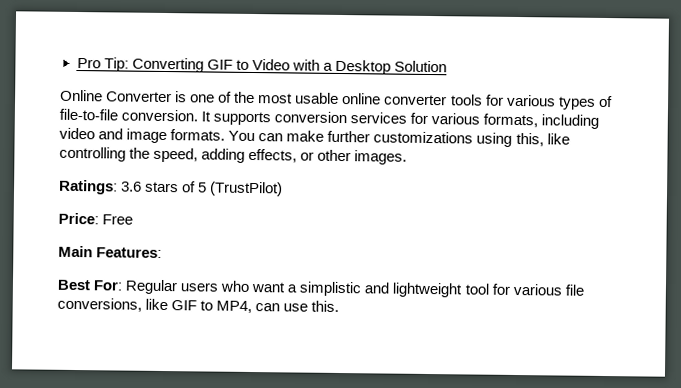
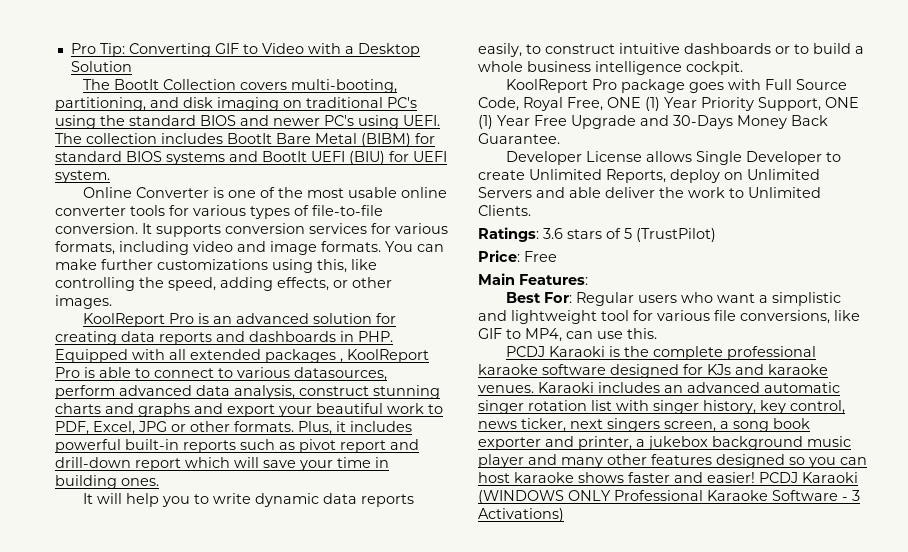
(447, 66) none -> [82,79,397,93] [55,97,417,111] [55,115,440,129] [55,133,435,147] [55,151,447,165] [55,170,110,183] // The BootIt Collection covers multi-booting, partitioning, and disk imaging on traditional PC's using the standard BIOS and newer PC's using UEFI. The collection includes BootIt Bare Metal (BIBM) for standard BIOS systems and BootIt UEFI (BIU) for UEFI system.
(408, 157) none -> [82,313,396,327] [55,331,393,345] [55,349,429,363] [55,367,387,381] [55,385,440,399] [55,403,443,417] [55,421,412,435] [55,439,419,453] [55,457,389,471] [55,475,159,489] [82,493,414,507] [478,43,864,57] [478,61,743,75] [505,79,847,93] [478,97,859,111] [478,115,828,129] [478,133,560,144] [505,151,841,165] [478,169,820,183] [478,187,821,198] [478,205,531,216] // KoolReport Pro is an advanced solution for creating data reports and dashboards in PHP. Equipped with all extended packages , KoolReport Pro is able to connect to various datasources, perform advanced data analysis, construct stunning charts and graphs and export your beautiful work to PDF, Excel, JPG or other formats. Plus, it includes powerful built-in reports such as pivot report and drill-down report which will save your time in building ones. // It will help you to write dynamic data reports easily, to construct intuitive dashboards or to build a whole business intelligence cockpit. // KoolReport Pro package goes with Full Source Code, Royal Free, ONE (1) Year Priority Support, ONE (1) Year Free Upgrade and 30-Days Money Back Guarantee. // Developer License allows Single Developer to create Unlimited Reports, deploy on Unlimited Servers and able deliver the work to Unlimited Clients.
(340, 306) none -> [505,346,816,360] [478,364,828,378] [478,382,840,393] [478,400,845,414] [478,418,810,432] [478,436,851,450] [478,454,867,468] [478,472,858,483] [478,490,860,504] [478,508,564,522] // PCDJ Karaoki is the complete professional karaoke software designed for KJs and karaoke venues. Karaoki includes an advanced automatic singer rotation list with singer history, key control, news ticker, next singers screen, a song book exporter and printer, a jukebox background music player and many other features designed so you can host karaoke shows faster and easier! PCDJ Karaoki (WINDOWS ONLY Professional Karaoke Software - 3 Activations)

